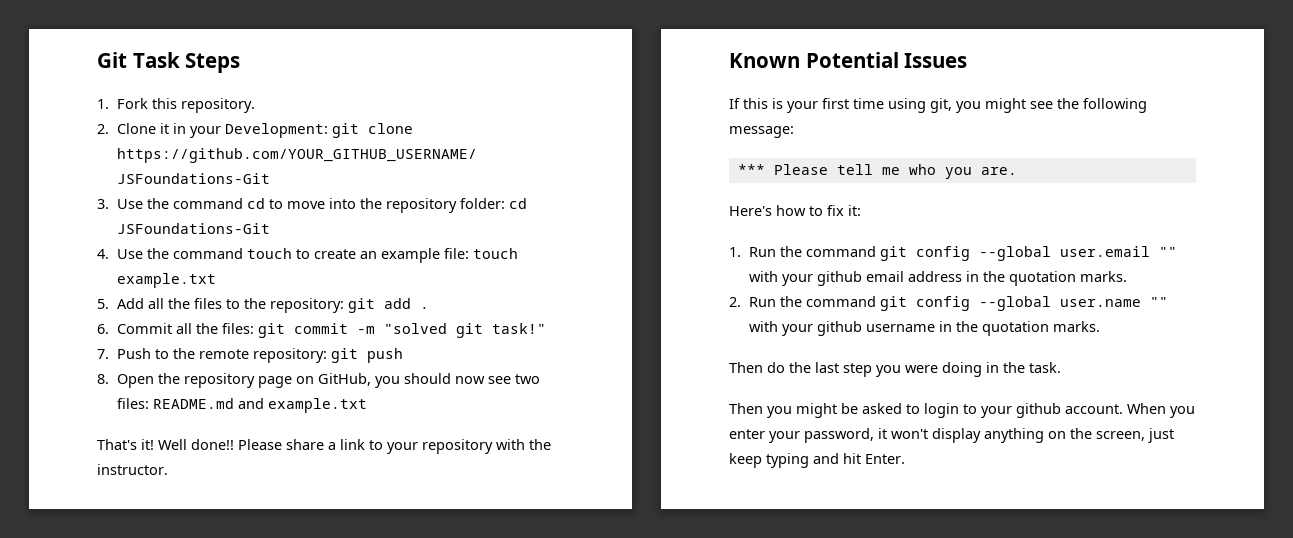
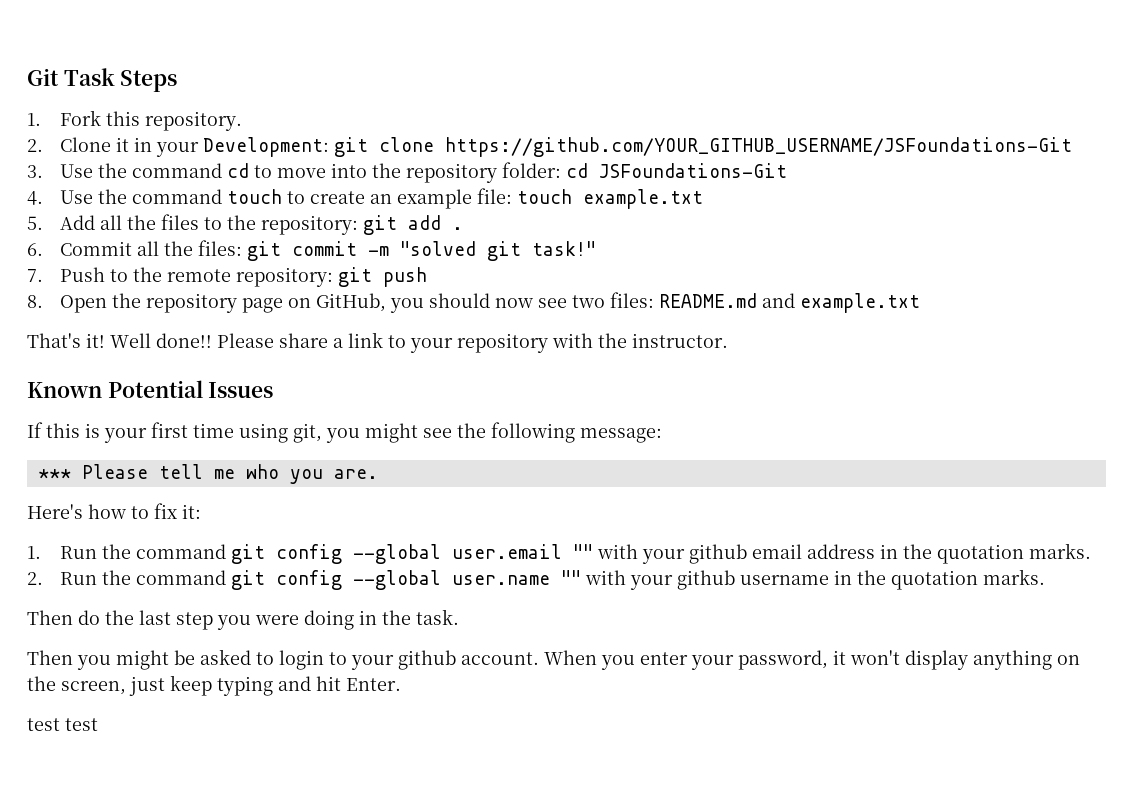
(905, 459) none -> [27,718,98,731] // test test

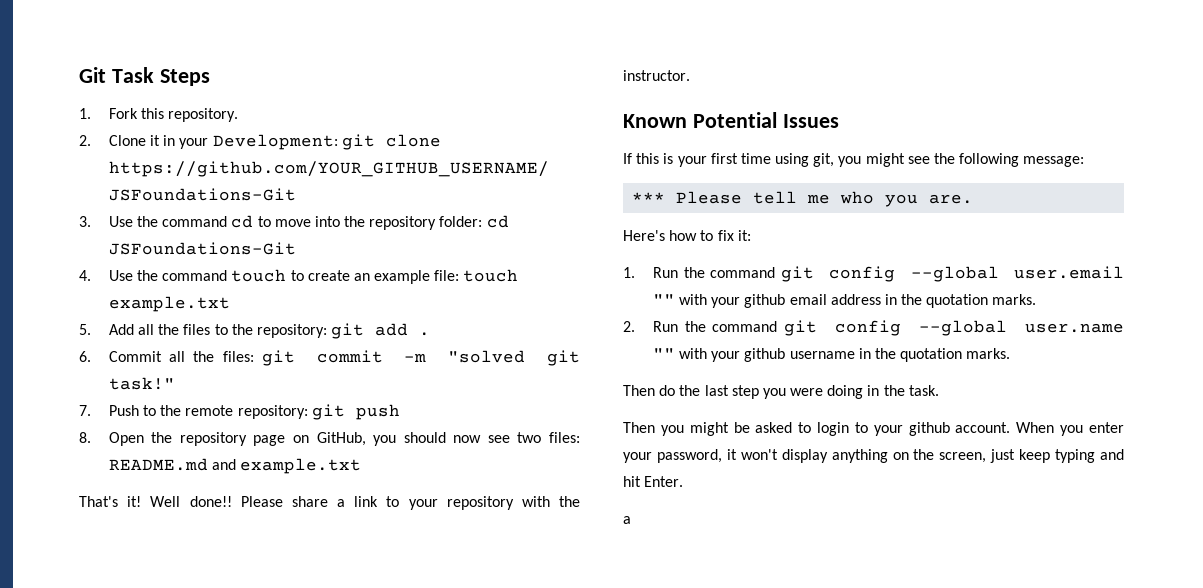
[27,718,98,731] test test -> [623,516,631,524] a

